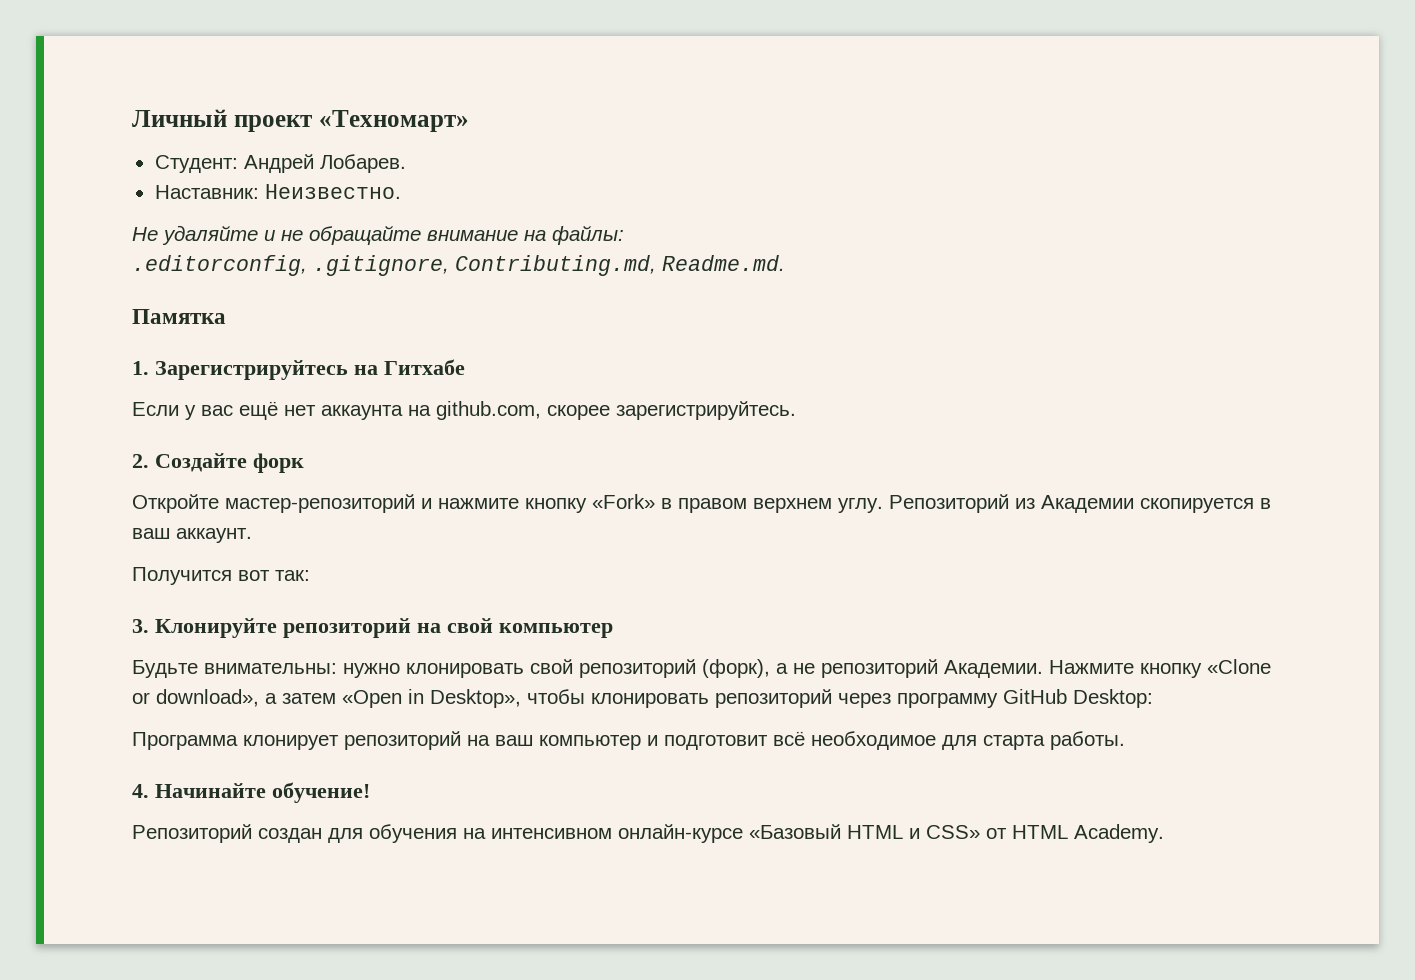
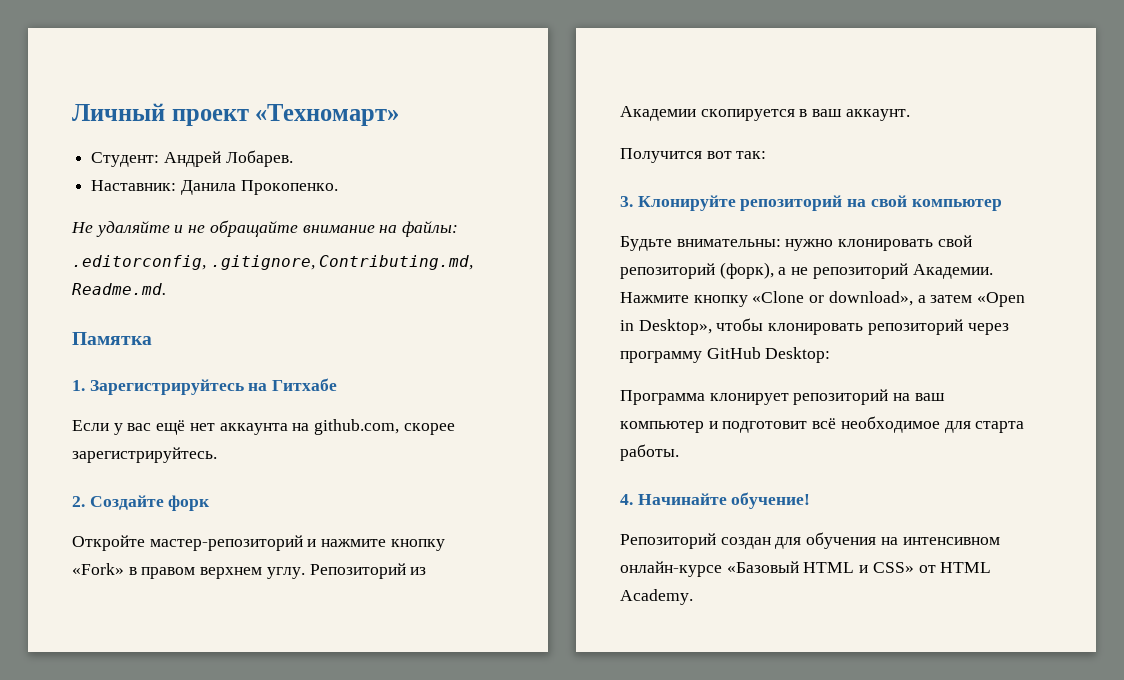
[264,184,401,199] Неизвестно. -> [180,180,338,195] Данила Прокопенко.

